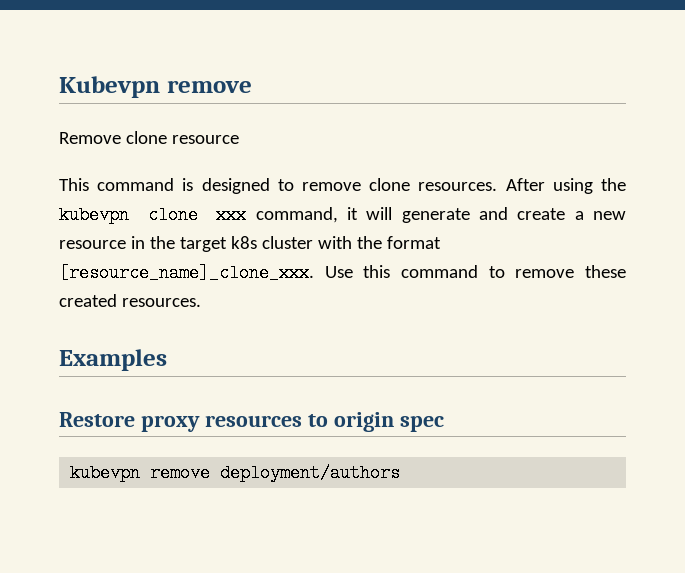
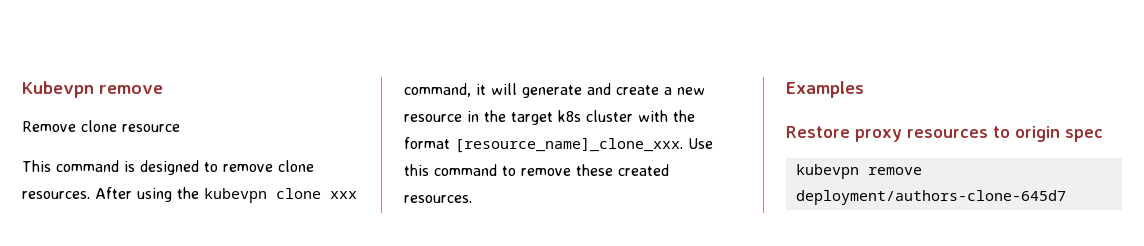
[220,464,401,482] deployment/authors -> [795,190,1066,205] deployment/authors-clone-645d7

